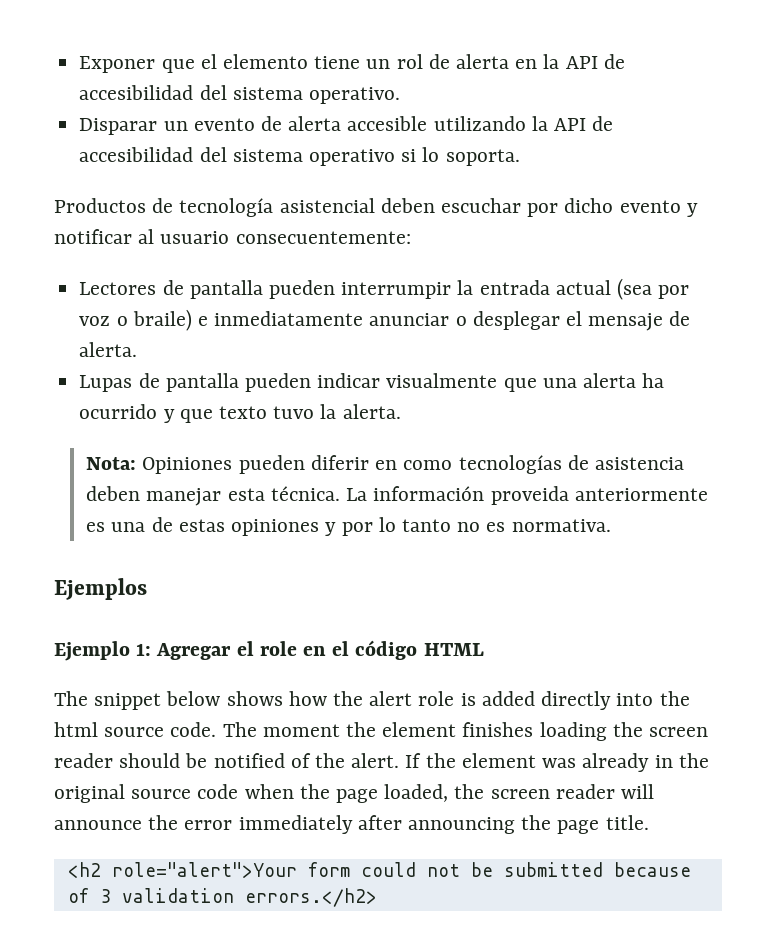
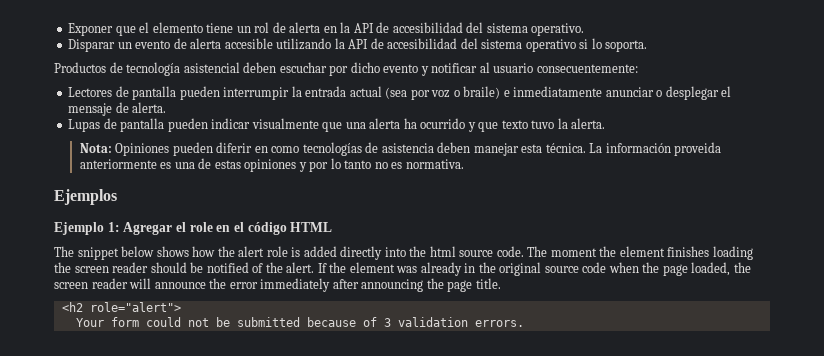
[111,862,297,878] role="alert">Your -> [89,302,181,312] [75,318,104,327] role="alert"> // Your
[244,888,377,907] errors.</h2> -> [474,320,524,327] errors.

